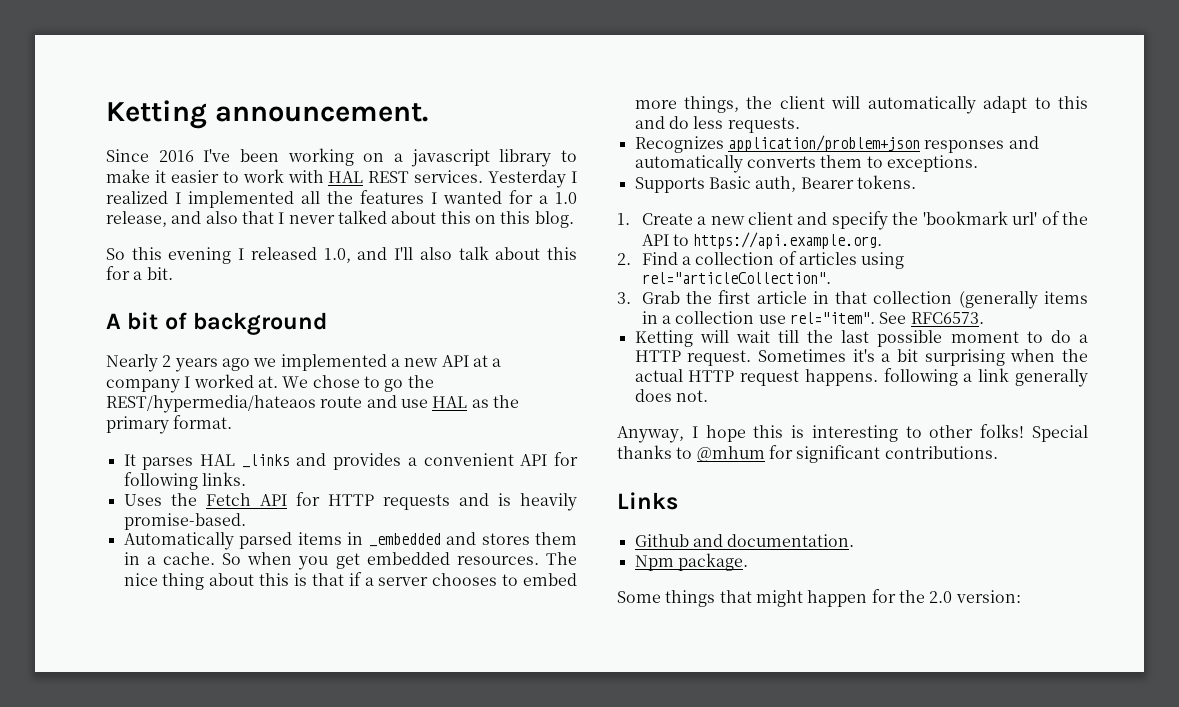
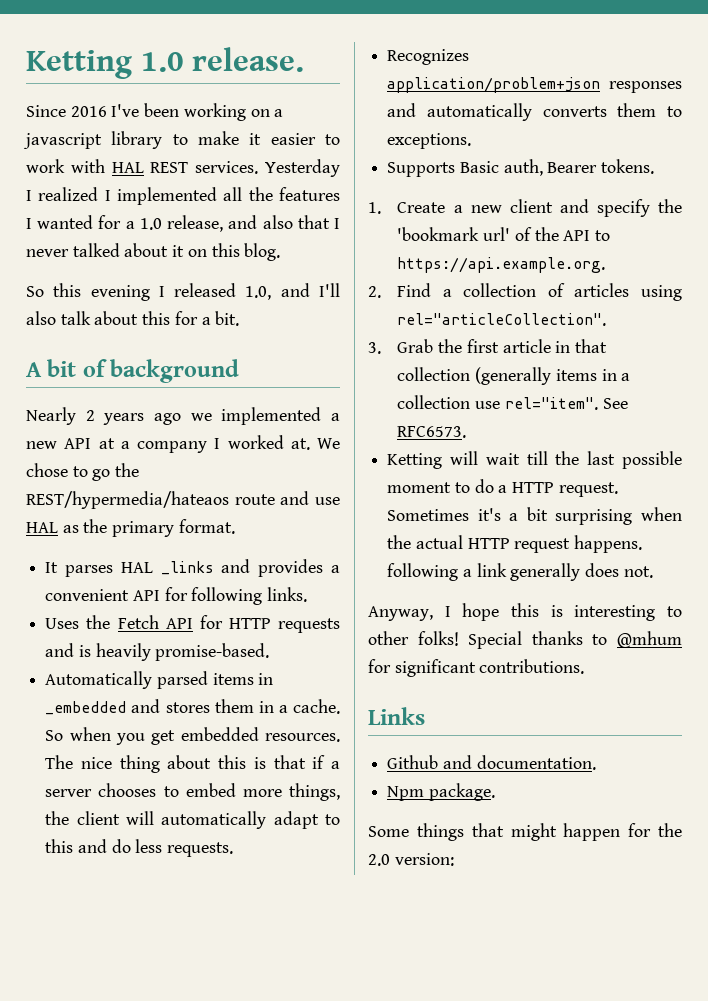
[106,100,428,129] Ketting announcement. -> [26,47,305,79] Ketting 1.0 release.
[440,211,471,224] this -> [172,245,185,257] it

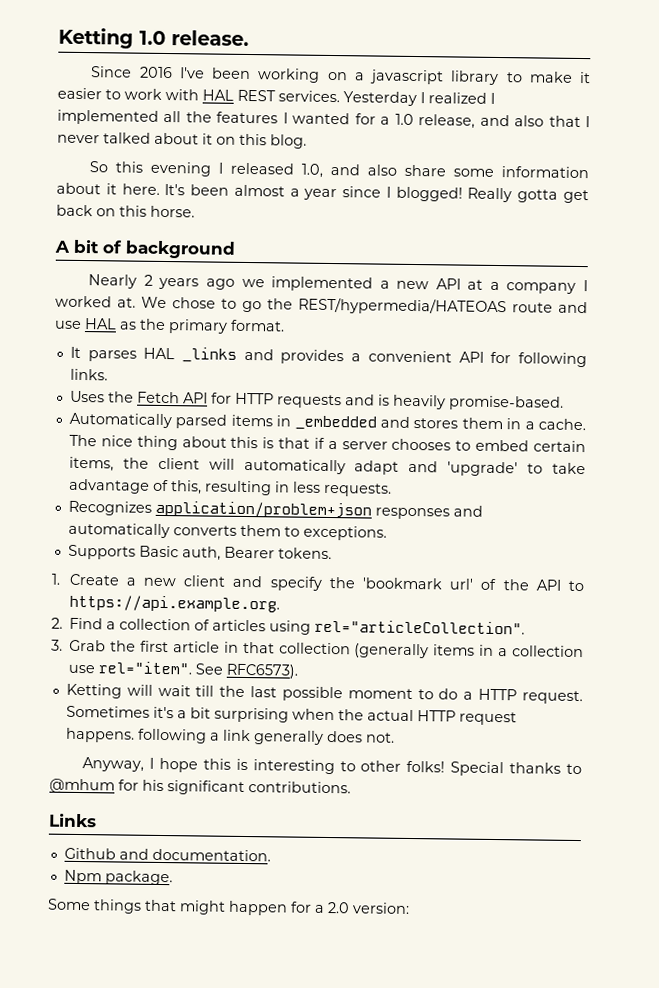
[318,283,340,297] [26,311,240,326] I'll also talk about this for a bit. -> [367,164,589,179] [56,182,589,204] [56,204,195,218] also share some information about it here. It's been almost a year since I blogged! Really gotta get back on this horse.
[26,491,229,509] REST/hypermedia/hateaos -> [298,297,507,316] REST/hypermedia/HATEOAS
[45,727,340,745] So when you get embedded resources. -> (586, 424) none
[242,783,340,801] more things, -> [533,440,587,453] [68,456,114,472] certain items,
[325,814,340,825] [45,839,131,853] to this and do -> [408,460,586,477] [67,478,290,496] and 'upgrade' to take advantage of this, resulting in
[397,426,467,438] RFC6573. -> [226,663,299,679] RFC6573).
(391, 666) none -> [142,779,164,792] his
[658,823,682,837] the -> [314,904,325,913] a

